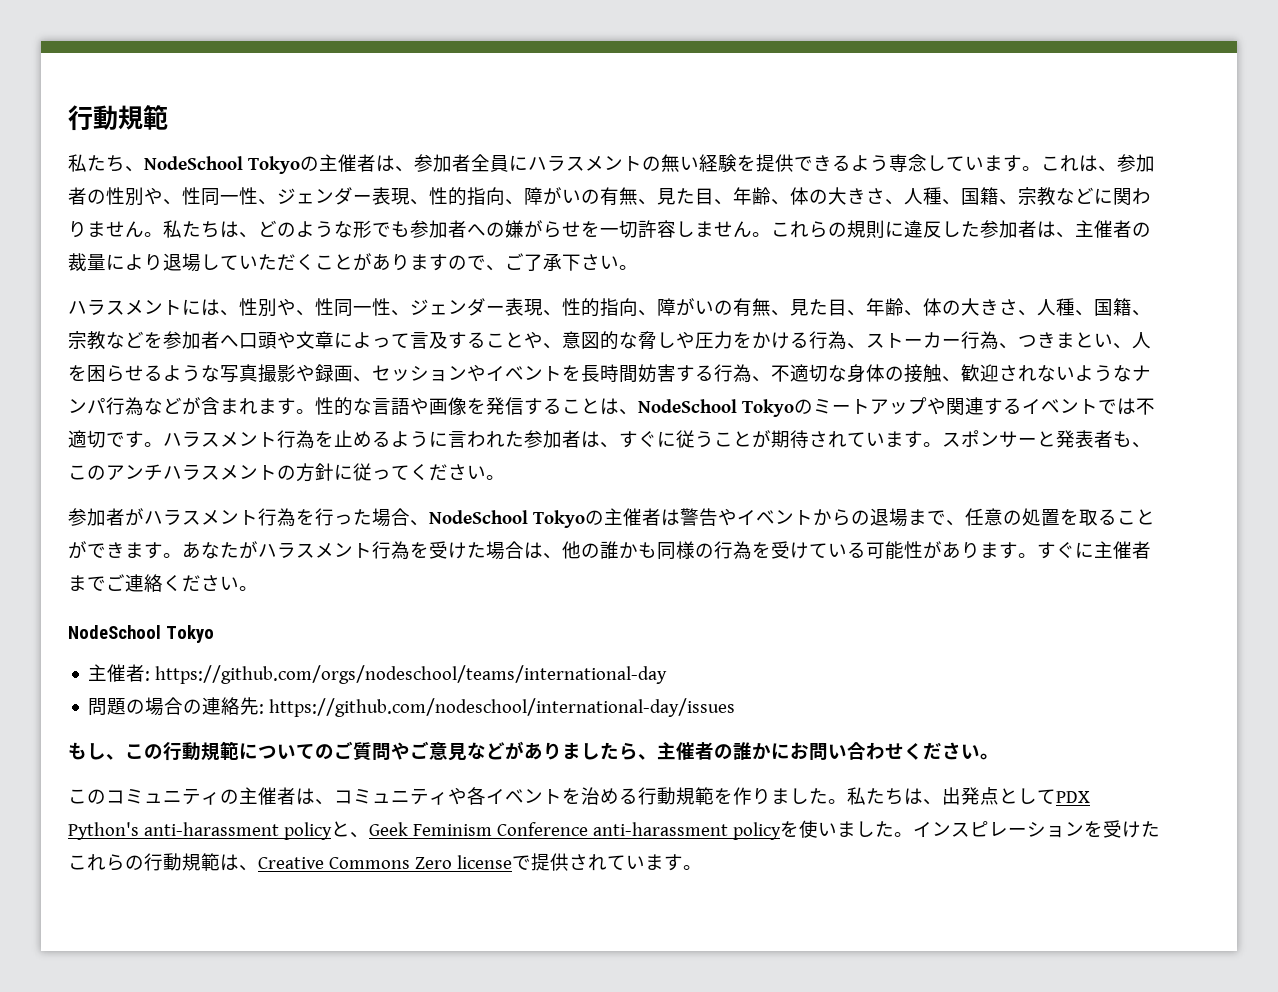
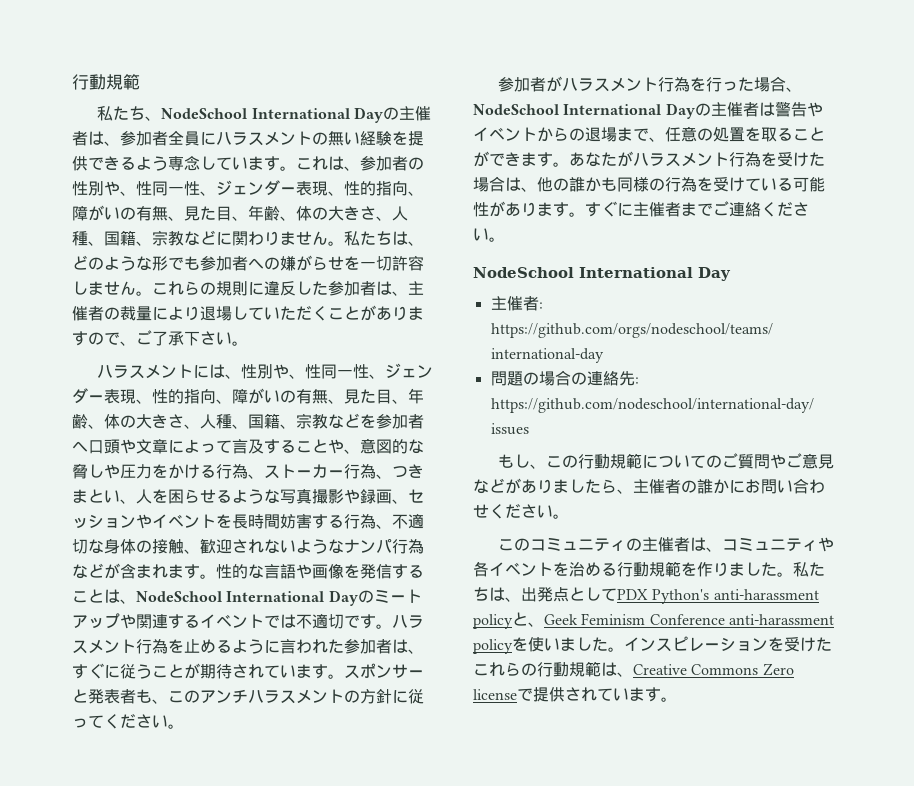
[247,156,300,174] Tokyo -> [251,107,383,123] International Day
[741,399,794,417] Tokyo -> [226,590,358,606] International Day
[532,510,585,528] Tokyo -> [563,103,695,119] International Day
[165,625,214,643] Tokyo -> [579,267,731,281] International Day

